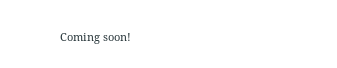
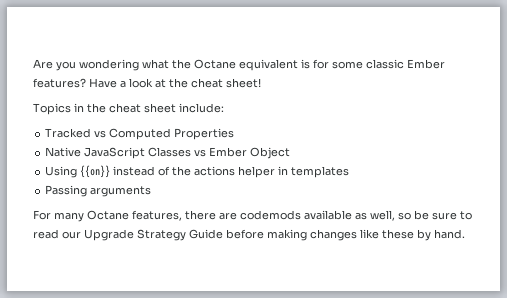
[60,33,131,44] Coming soon! -> [33,59,445,71] [33,78,261,88] [33,103,224,115] [45,128,235,140] [45,147,291,159] [45,165,350,178] [45,185,152,197] [33,210,472,222] [33,229,465,241] Are you wondering what the Octane equivalent is for some classic Ember features? Have a look at the cheat sheet! // Topics in the cheat sheet include: // Tracked vs Computed Properties // Native JavaScript Classes vs Ember Object // Using {{on}} instead of the actions helper in templates // Passing arguments // For many Octane features, there are codemods available as well, so be sure to read our Upgrade Strategy Guide before making changes like these by hand.

